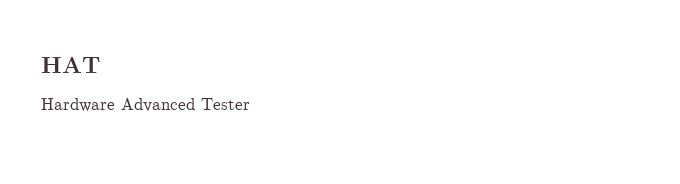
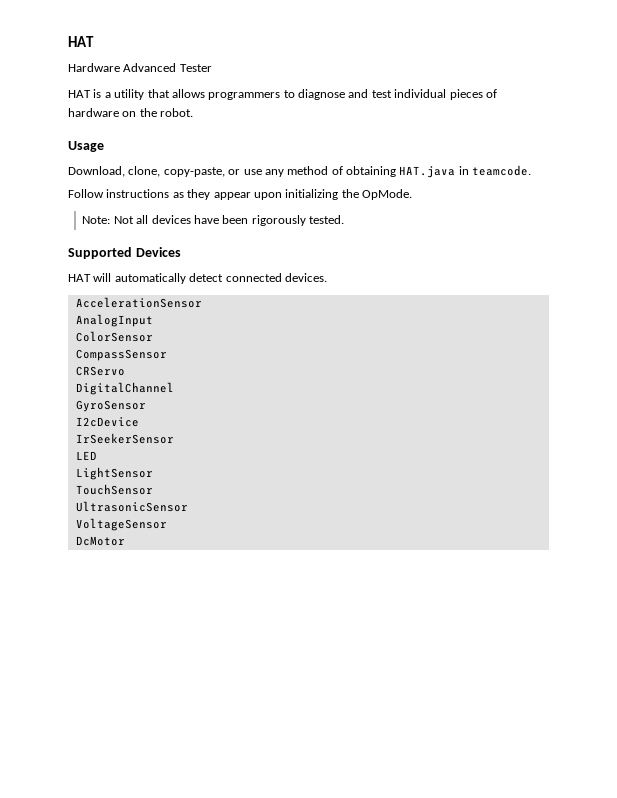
(250, 104) none -> [68,89,497,100] [68,108,194,117] [68,141,104,152] [68,165,532,178] [68,189,412,200] [82,215,345,226] [68,247,181,259] [68,273,327,284] [75,297,202,308] [75,314,153,327] [75,331,153,342] [75,349,167,361] [75,366,125,376] [75,382,174,395] [75,400,146,412] [75,417,139,427] [75,433,174,444] [75,451,97,460] [75,467,153,480] [75,484,153,495] [75,501,188,512] [75,518,167,531] [75,536,125,546] // HAT is a utility that allows programmers to diagnose and test individual pieces of hardware on the robot. // Usage // Download, clone, copy-paste, or use any method of obtaining HAT.java in teamcode. // Follow instructions as they appear upon initializing the OpMode. // Note: Not all devices have been rigorously tested. // Supported Devices // HAT will automatically detect connected devices. // AccelerationSensor // AnalogInput // ColorSensor // CompassSensor // CRServo // DigitalChannel // GyroSensor // I2cDevice // IrSeekerSensor // LED // LightSensor // TouchSensor // UltrasonicSensor // VoltageSensor // DcMotor

